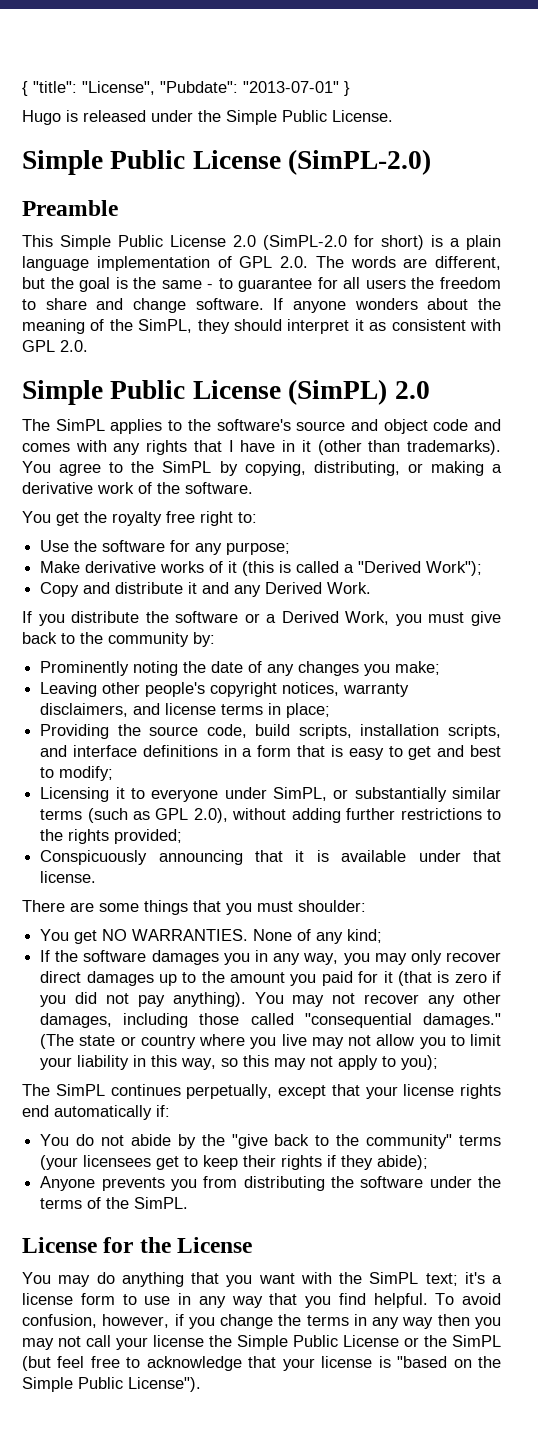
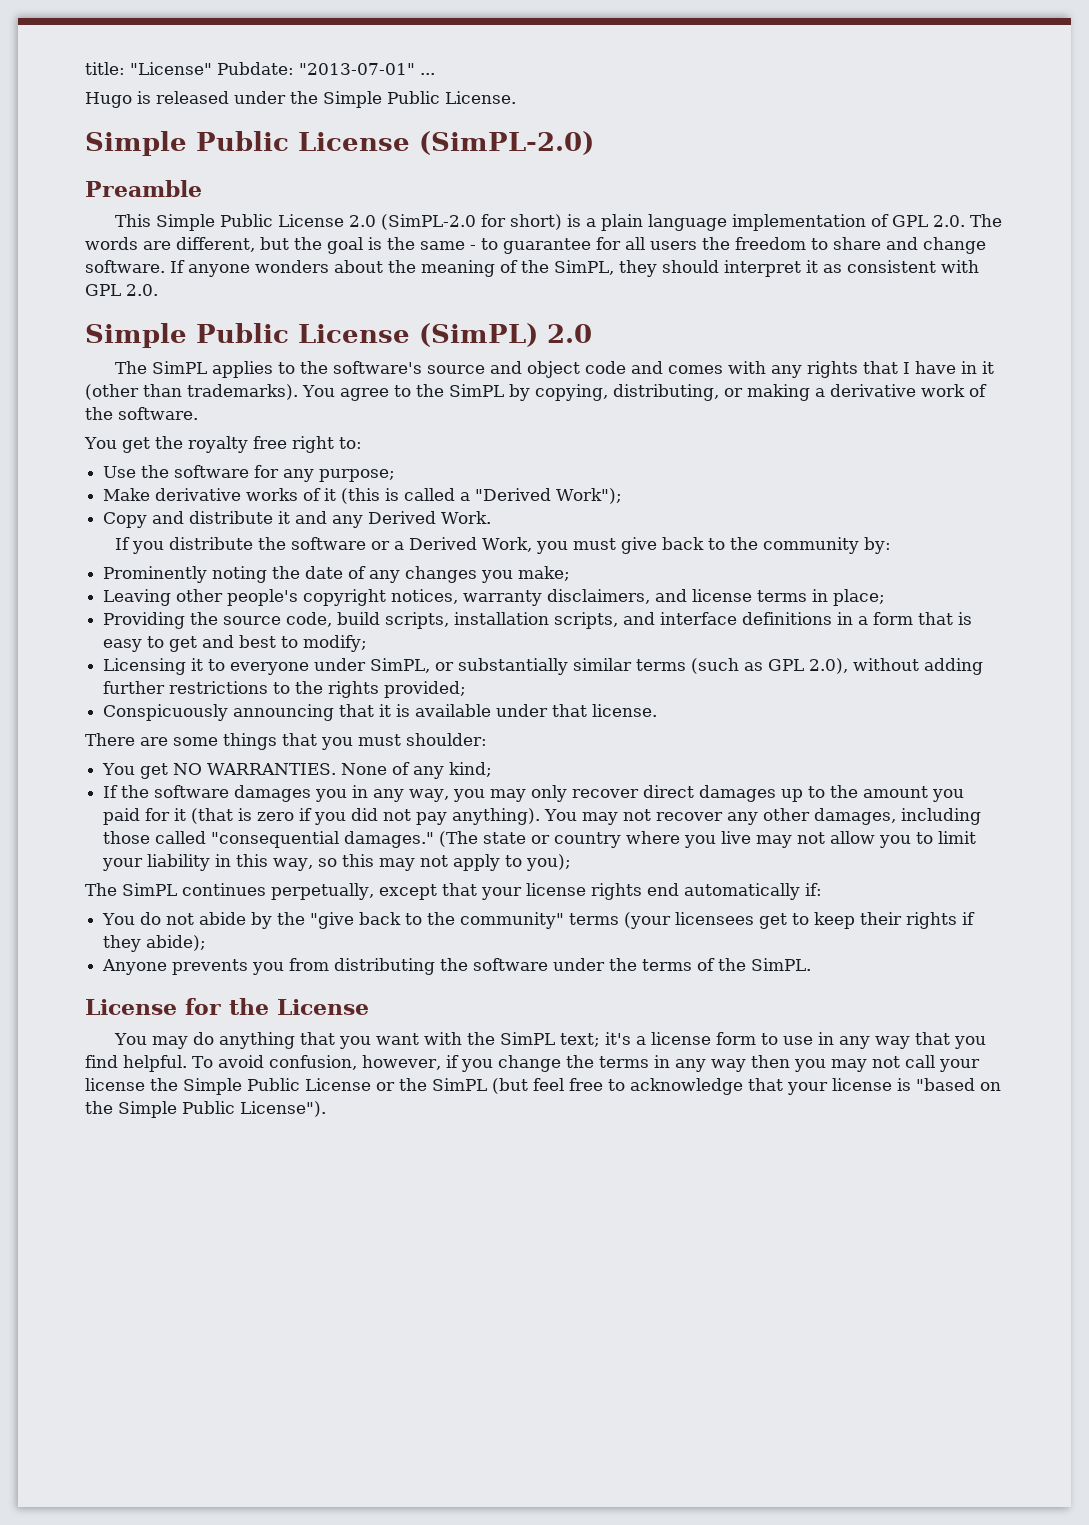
[22,81,350,96] { "title": "License", "Pubdate": "2013-07-01" } -> [85,62,435,75] title: "License" Pubdate: "2013-07-01" ...

